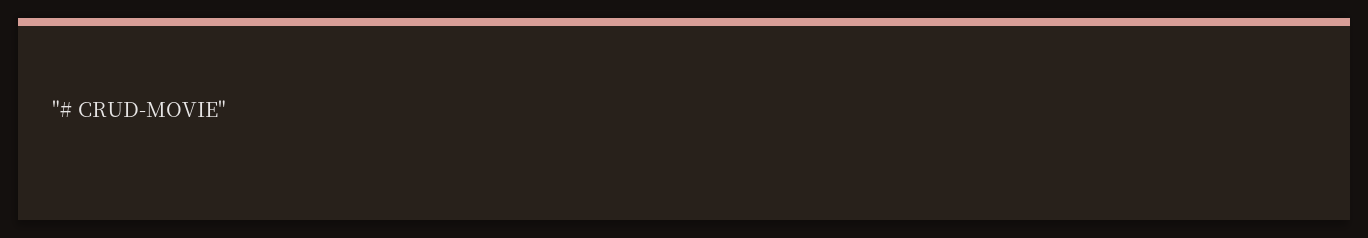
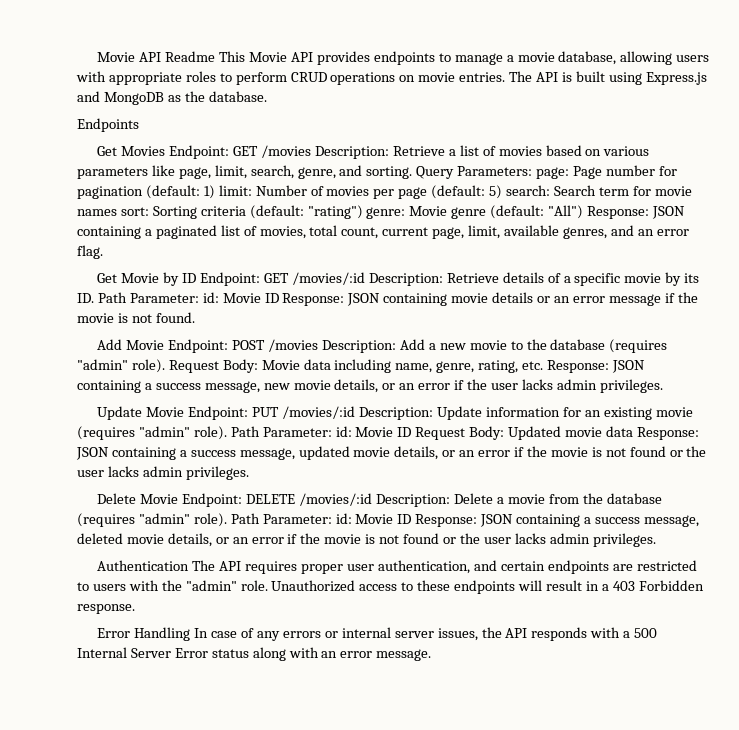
[52,100,226,117] "# CRUD-MOVIE" -> [97,51,710,65] [76,71,707,85] [77,91,267,105] [77,118,139,132] [97,145,650,159] [77,165,677,179] [77,185,692,199] [77,205,685,219] [77,225,689,239] [77,245,103,259] [97,272,700,286] [77,292,698,306] [77,312,195,323] [97,339,668,353] [77,359,645,373] [77,379,663,393] [97,406,693,420] [77,426,699,440] [76,446,707,460] [77,466,249,480] [97,493,662,507] [77,513,699,527] [77,533,656,547] [97,560,697,574] [77,580,704,594] [77,604,135,614] [97,627,658,641] [77,647,432,661] Movie API Readme This Movie API provides endpoints to manage a movie database, allowing users with appropriate roles to perform CRUD operations on movie entries. The API is built using Express.js and MongoDB as the database. // Endpoints // Get Movies Endpoint: GET /movies Description: Retrieve a list of movies based on various parameters like page, limit, search, genre, and sorting. Query Parameters: page: Page number for pagination (default: 1) limit: Number of movies per page (default: 5) search: Search term for movie names sort: Sorting criteria (default: "rating") genre: Movie genre (default: "All") Response: JSON containing a paginated list of movies, total count, current page, limit, available genres, and an error flag. // Get Movie by ID Endpoint: GET /movies/:id Description: Retrieve details of a specific movie by its ID. Path Parameter: id: Movie ID Response: JSON containing movie details or an error message if the movie is not found. // Add Movie Endpoint: POST /movies Description: Add a new movie to the database (requires "admin" role). Request Body: Movie data including name, genre, rating, etc. Response: JSON containing a success message, new movie details, or an error if the user lacks admin privileges. // Update Movie Endpoint: PUT /movies/:id Description: Update information for an existing movie (requires "admin" role). Path Parameter: id: Movie ID Request Body: Updated movie data Response: JSON containing a success message, updated movie details, or an error if the movie is not found or the user lacks admin privileges. // Delete Movie Endpoint: DELETE /movies/:id Description: Delete a movie from the database (requires "admin" role). Path Parameter: id: Movie ID Response: JSON containing a success message, deleted movie details, or an error if the movie is not found or the user lacks admin privileges. // Authentication The API requires proper user authentication, and certain endpoints are restricted to users with the "admin" role. Unauthorized access to these endpoints will result in a 403 Forbidden response. // Error Handling In case of any errors or internal server issues, the API responds with a 500 Internal Server Error status along with an error message.

